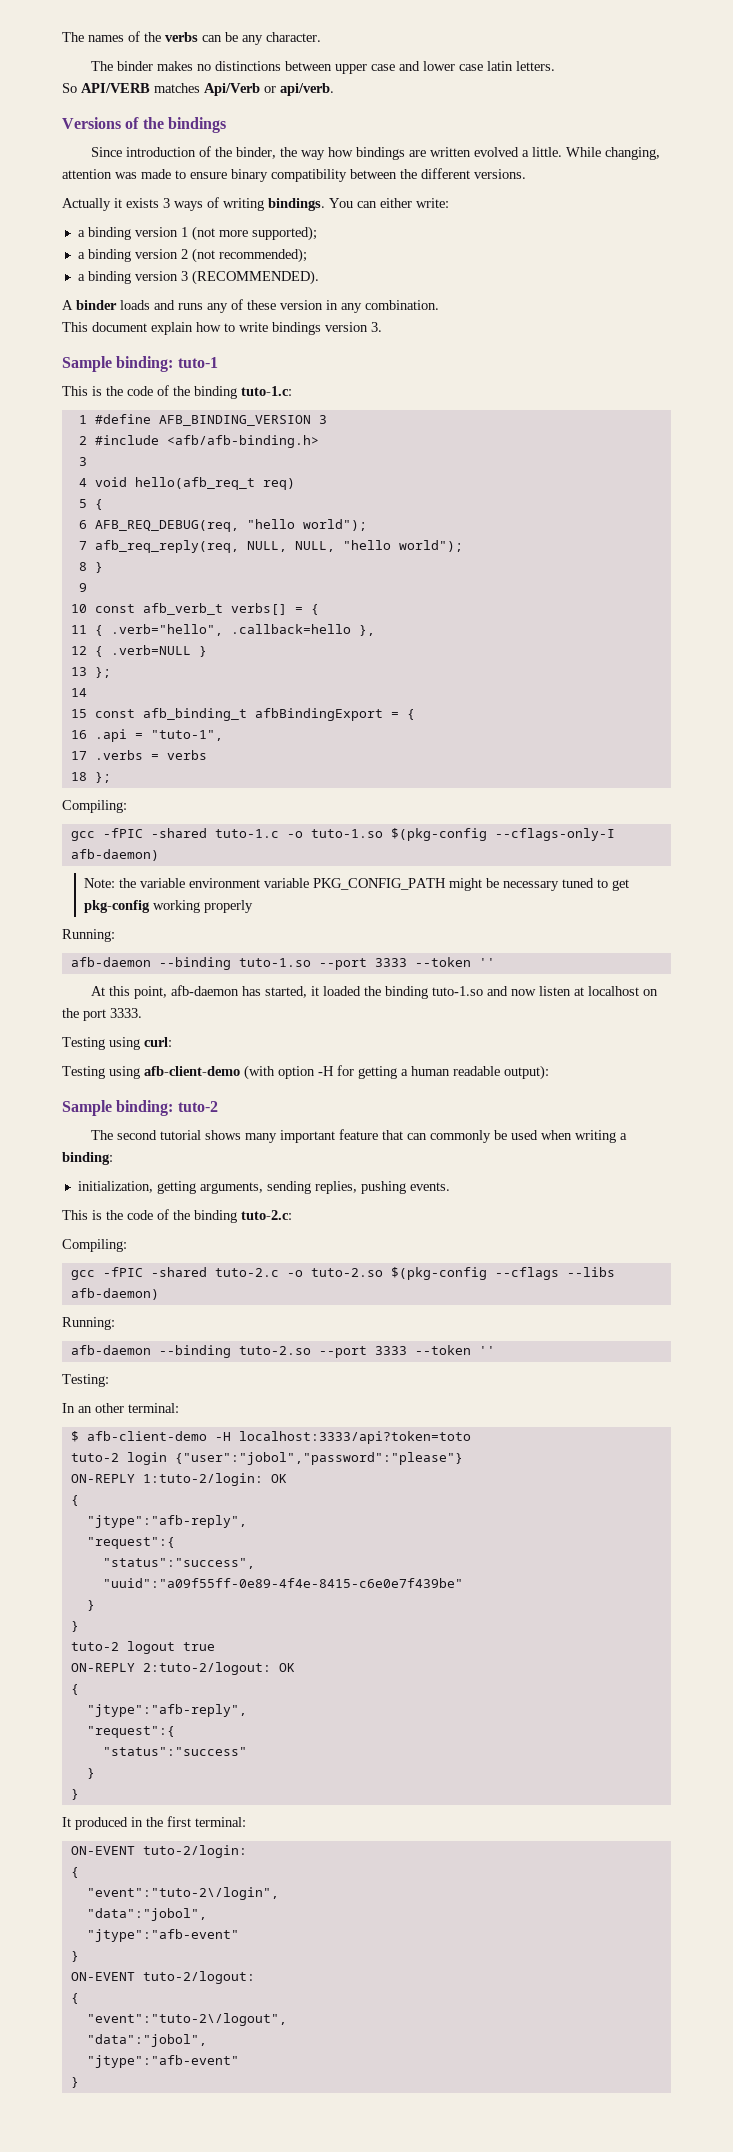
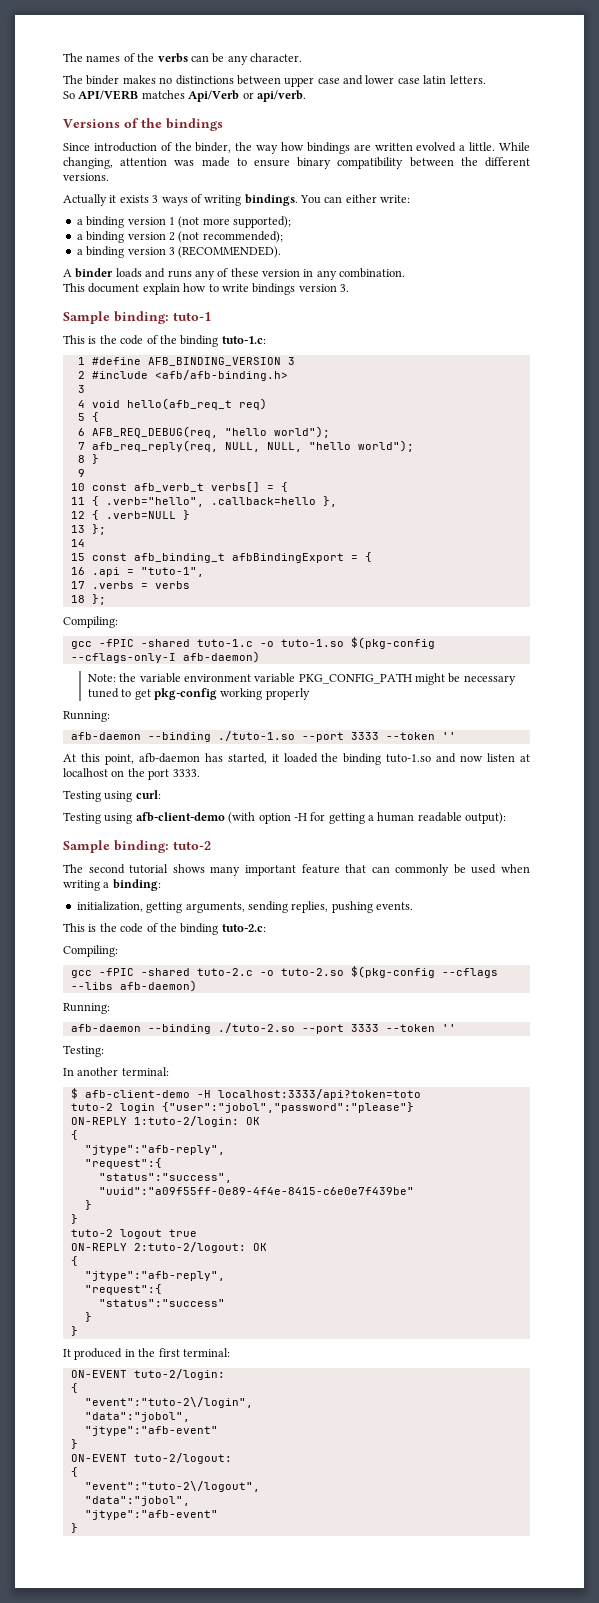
[238,958,311,967] tuto-1.so -> [217,731,295,741] ./tuto-1.so
[238,1346,311,1355] tuto-2.so -> [217,1023,295,1033] ./tuto-2.so
[78,1403,124,1413] an other -> [77,1067,119,1076] another

